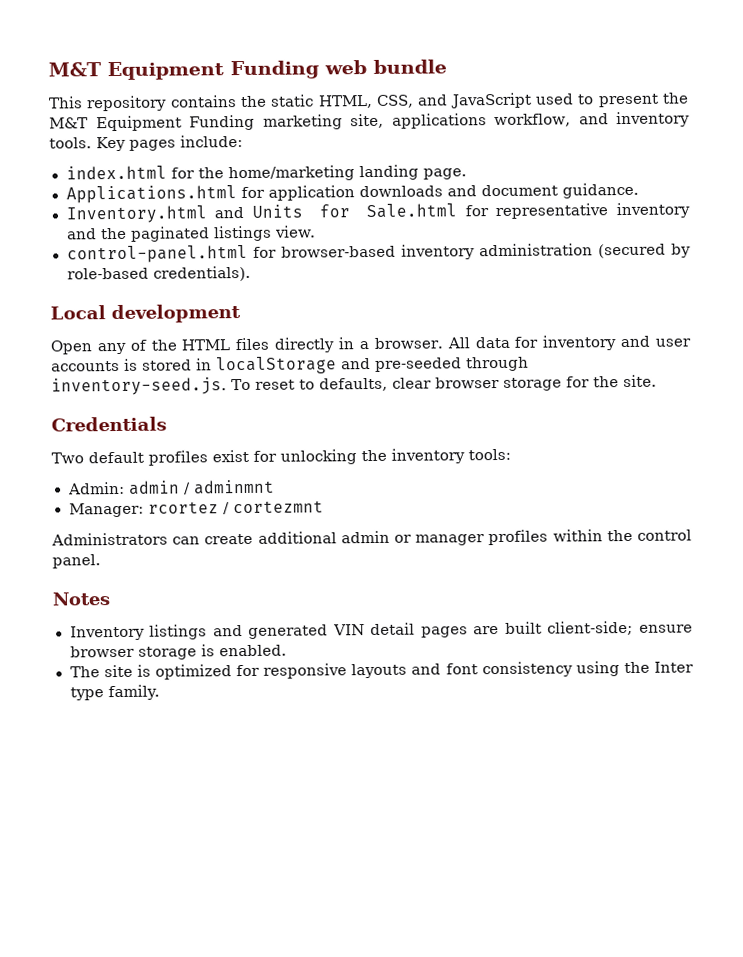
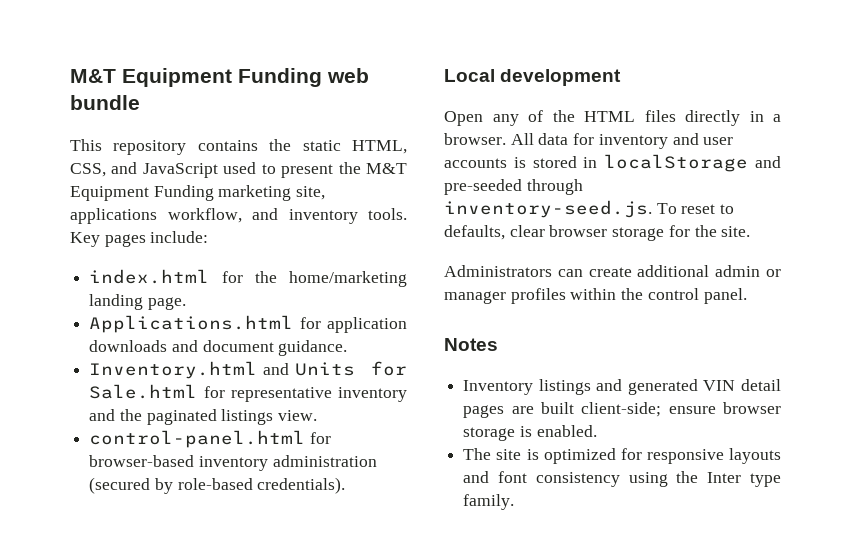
[51,416,167,432] [51,448,511,466] [67,479,275,495] [68,500,324,518] // Credentials // Two default profiles exist for unlocking the inventory tools: // Admin: admin / adminmnt // Manager: rcortez / cortezmnt -> (751, 231) none

